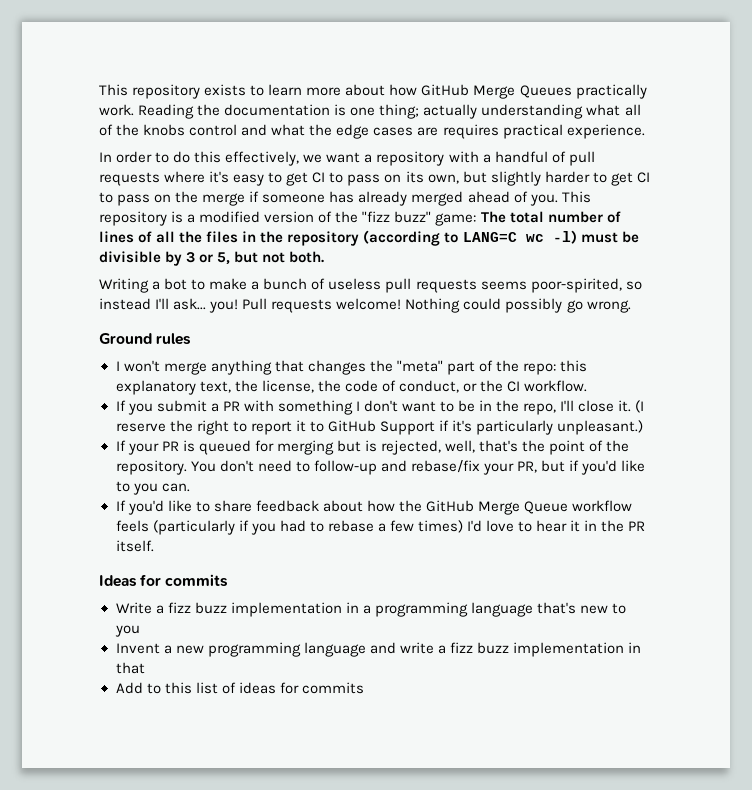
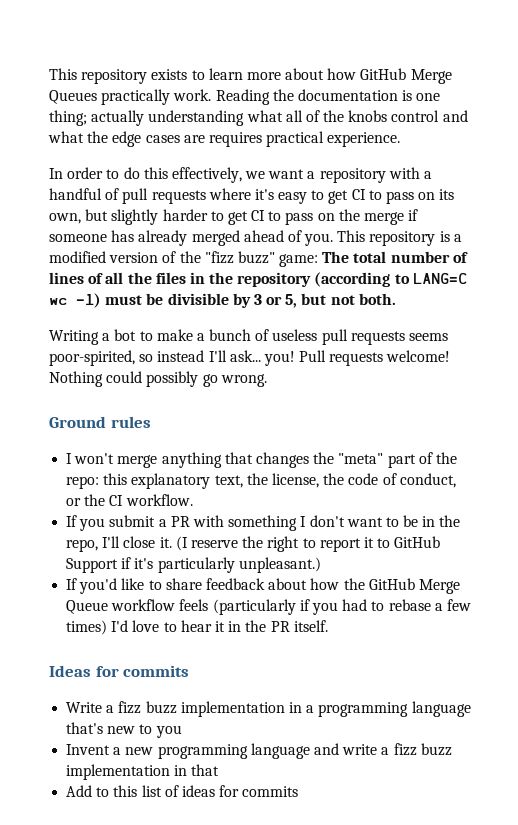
[115,440,630,455] [115,460,646,475] [115,481,190,495] // If your PR is queued for merging but is rejected, well, that's the point of the repository. You don't need to follow-up and rebase/fix your PR, but if you'd like to you can. -> (321, 565) none

